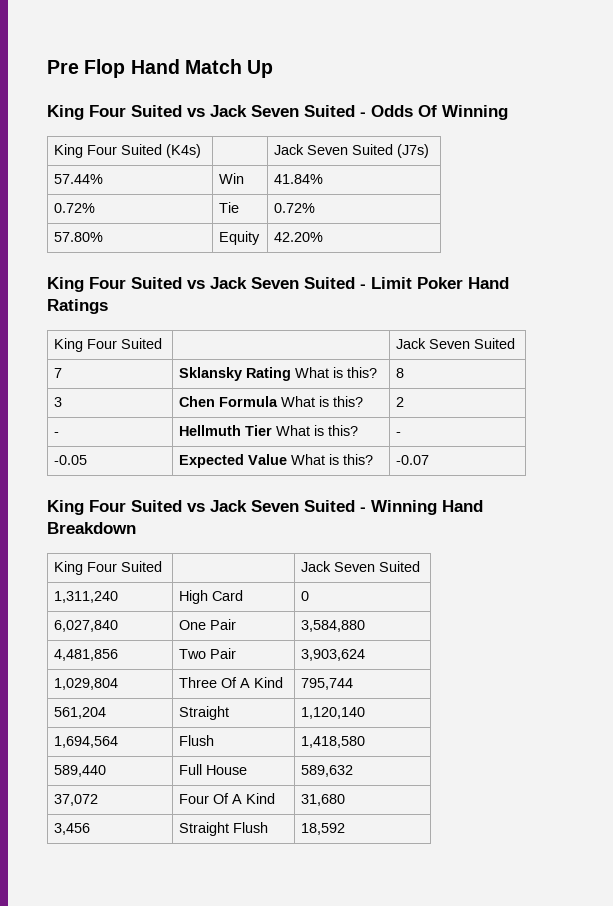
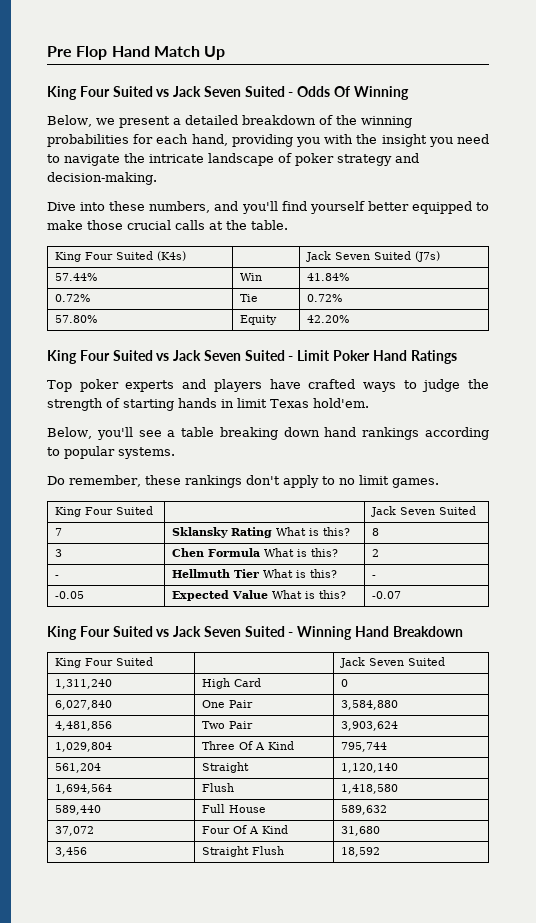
(508, 112) none -> [47,115,412,128] [47,134,489,147] [47,153,419,166] [47,172,157,185] [47,201,490,214] [47,220,288,230] // Below, we present a detailed breakdown of the winning probabilities for each hand, providing you with the insight you need to navigate the intricate landscape of poker strategy and decision-making. // Dive into these numbers, and you'll find yourself better equipped to make those crucial calls at the table.
(108, 306) none -> [47,379,489,392] [47,398,369,411] [47,427,490,440] [47,446,175,459] [47,475,439,488] // Top poker experts and players have crafted ways to judge the strength of starting hands in limit Texas hold'em. // Below, you'll see a table breaking down hand rankings according to popular systems. // Do remember, these rankings don't apply to no limit games.

